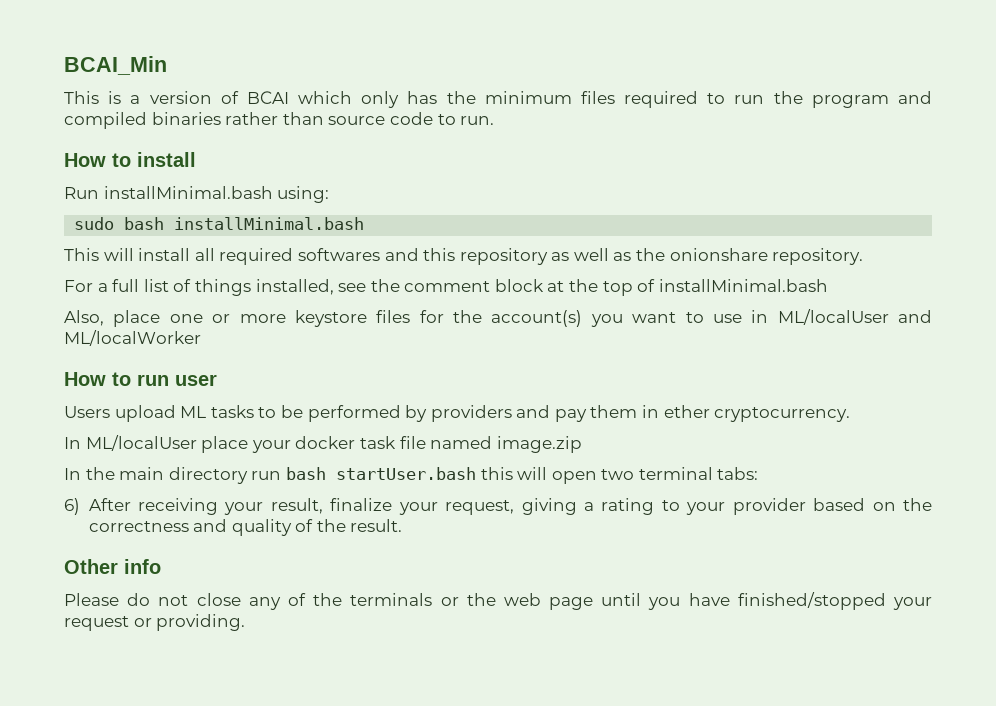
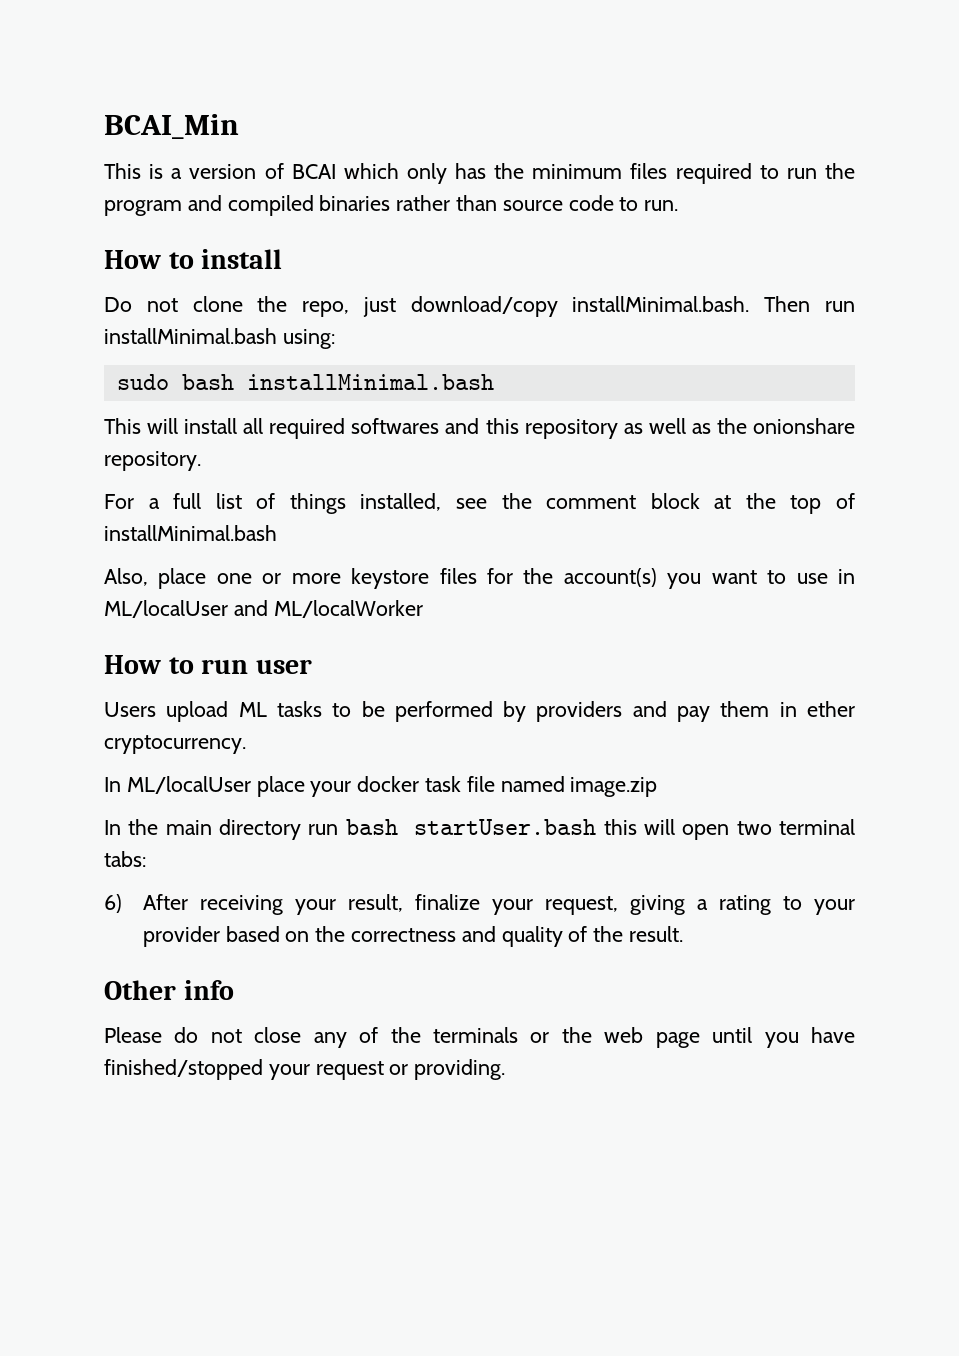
[64,187,99,199] Run -> [104,296,855,317] Do not clone the repo, just download/copy installMinimal.bash. Then run

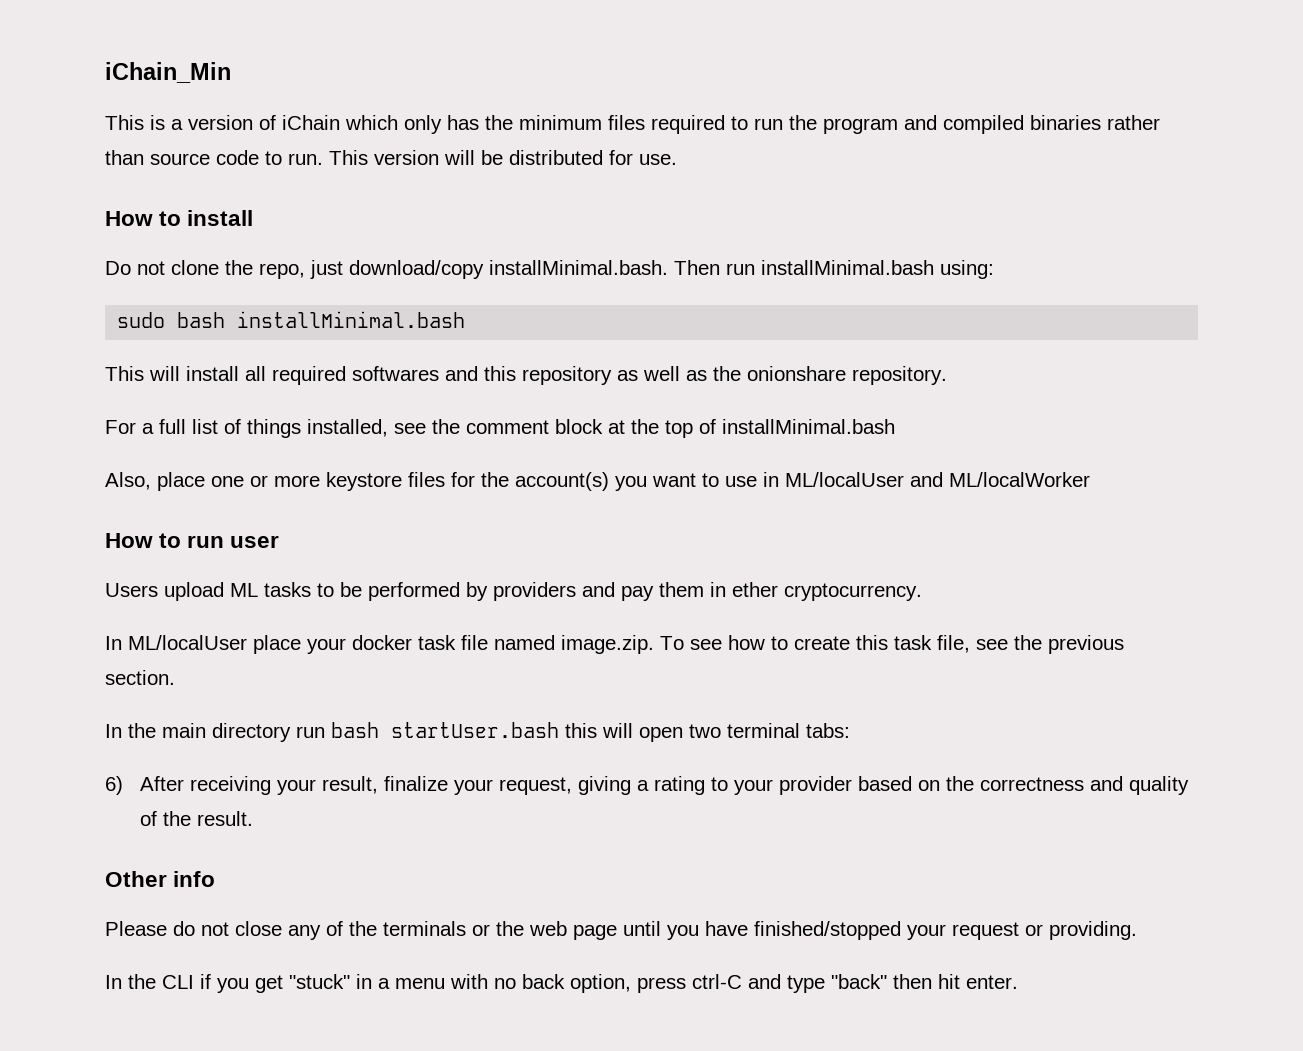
[104,114,239,139] BCAI_Min -> [105,62,231,83] iChain_Min
[291,164,336,179] BCAI -> [282,115,340,130] iChain
(679, 205) none -> [329,150,677,165] This version will be distributed for use.
[570,777,658,797] image.zip -> [561,635,1124,654] [105,670,175,685] image.zip. To see how to create this task file, see the previous section.
(506, 1069) none -> [105,974,1018,993] // In the CLI if you get "stuck" in a menu with no back option, press ctrl-C and type "back" then hit enter.

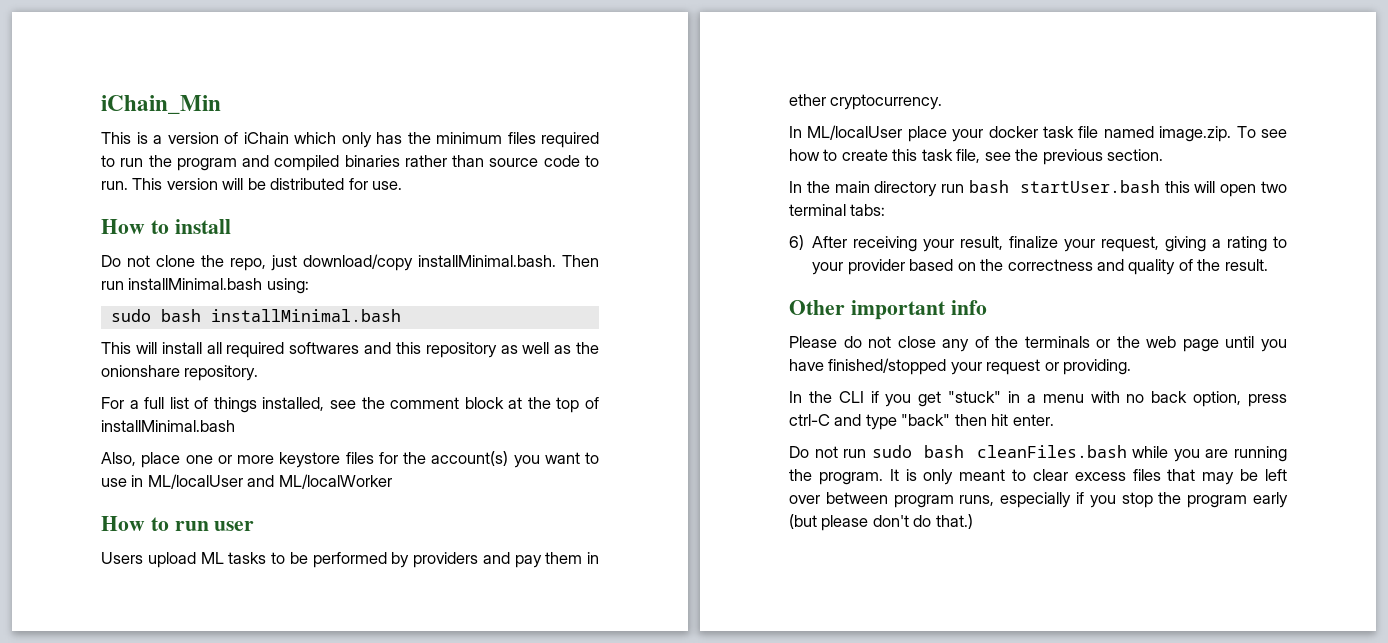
(167, 879) none -> [850,300,946,320] important
(1018, 982) none -> [789,445,1287,462] [789,469,1287,485] [789,492,1288,508] [789,514,973,531] // Do not run sudo bash cleanFiles.bash while you are running the program. It is only meant to clear excess files that may be left over between program runs, especially if you stop the program early (but please don't do that.)

